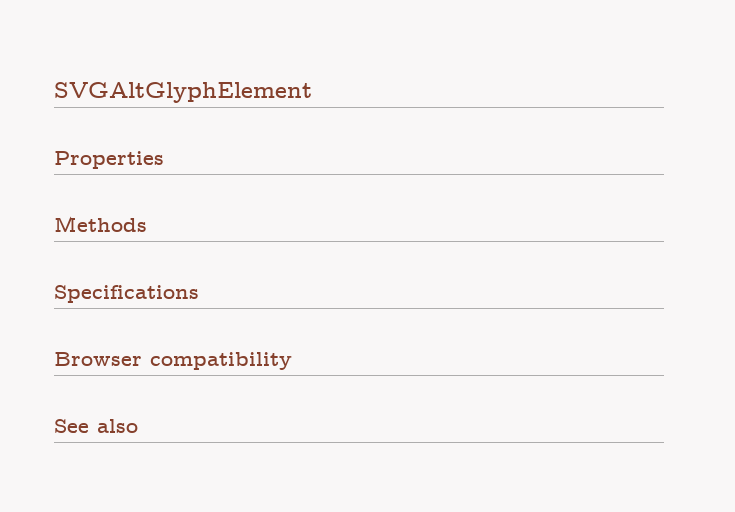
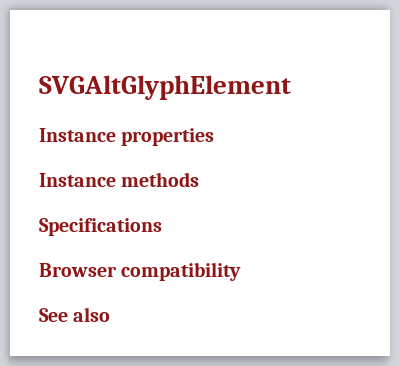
[54,151,164,169] [54,216,147,232] Properties // Methods -> [39,128,215,146] [39,172,200,187] Instance properties // Instance methods

